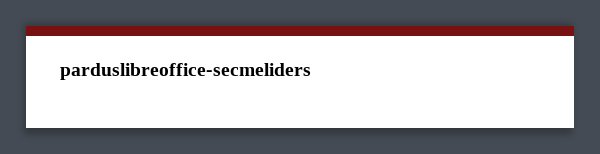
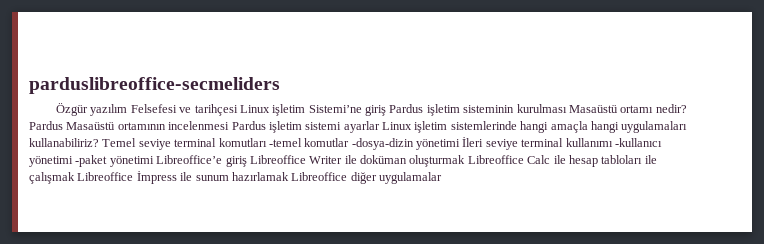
(311, 71) none -> [56,103,687,116] [29,121,688,133] [29,137,662,150] [29,155,657,167] [29,171,442,184] // Özgür yazılım Felsefesi ve tarihçesi Linux işletim Sistemi’ne giriş Pardus işletim sisteminin kurulması Masaüstü ortamı nedir? Pardus Masaüstü ortamının incelenmesi Pardus işletim sistemi ayarlar Linux işletim sistemlerinde hangi amaçla hangi uygulamaları kullanabiliriz? Temel seviye terminal komutları -temel komutlar -dosya-dizin yönetimi İleri seviye terminal kullanımı -kullanıcı yönetimi -paket yönetimi Libreoffice’e giriş Libreoffice Writer ile doküman oluşturmak Libreoffice Calc ile hesap tabloları ile çalışmak Libreoffice İmpress ile sunum hazırlamak Libreoffice diğer uygulamalar

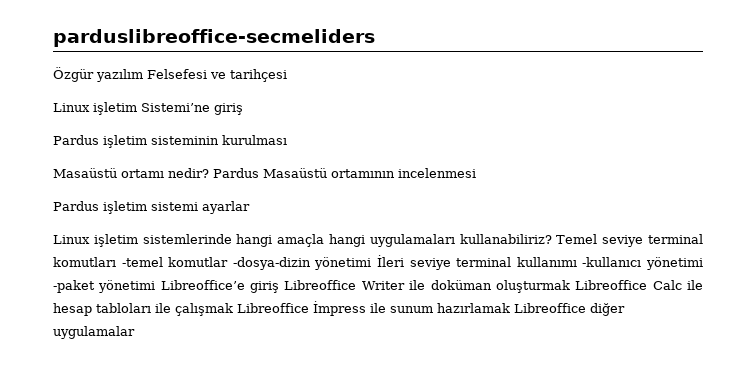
(238, 110) none -> (287, 75) //
(387, 110) none -> (243, 109) //
(567, 108) none -> (287, 140) //
(230, 125) none -> (476, 173) //
(380, 127) none -> (250, 207) //

